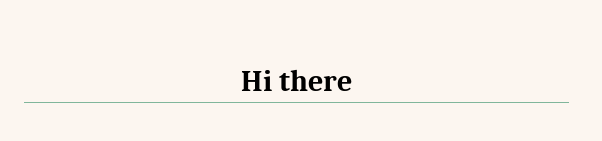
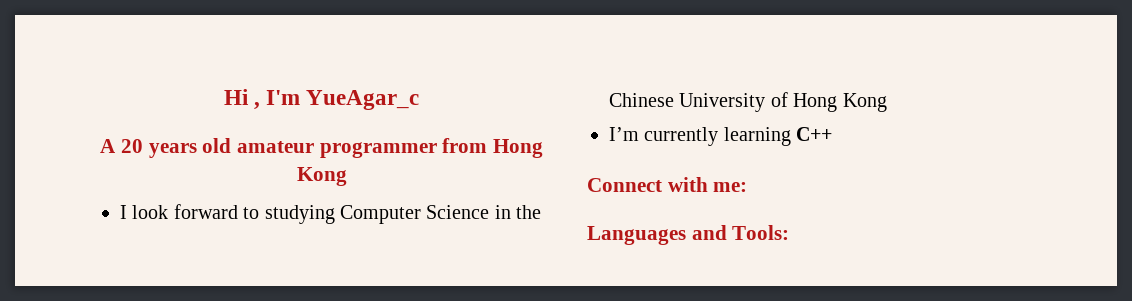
[279,69,353,91] there -> [253,90,420,110] [100,138,543,158] [296,167,347,186] [120,204,542,224] [609,92,887,112] [609,127,833,146] [587,177,748,192] [587,225,790,245] , I'm YueAgar_c // A 20 years old amateur programmer from Hong Kong // I look forward to studying Computer Science in the Chinese University of Hong Kong // I’m currently learning C++ // Connect with me: // Languages and Tools:

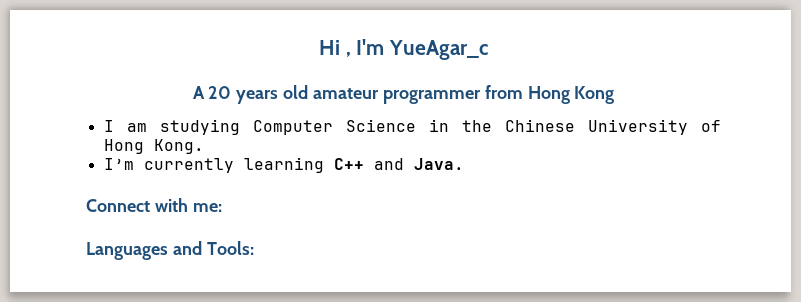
[132,204,260,219] look forward to -> [126,123,147,132] am
[842,93,887,112] Kong -> [153,139,204,154] Kong.
(833, 134) none -> [373,158,464,170] and Java.

